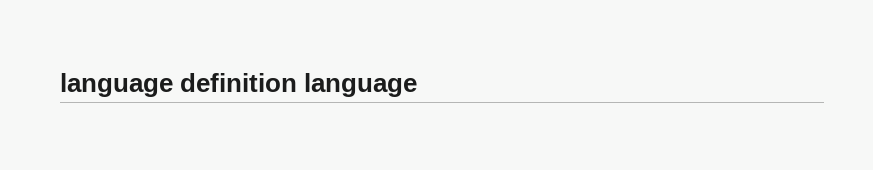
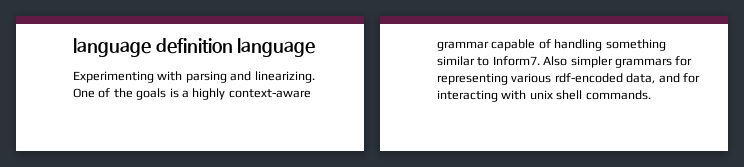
(418, 85) none -> [73,71,315,83] [73,88,311,100] [437,39,666,51] [437,56,693,68] [437,73,700,85] [437,90,651,102] // Experimenting with parsing and linearizing. One of the goals is a highly context-aware grammar capable of handling something similar to Inform7. Also simpler grammars for representing various rdf-encoded data, and for interacting with unix shell commands.

